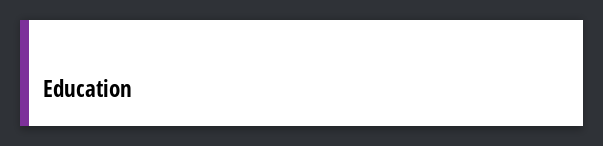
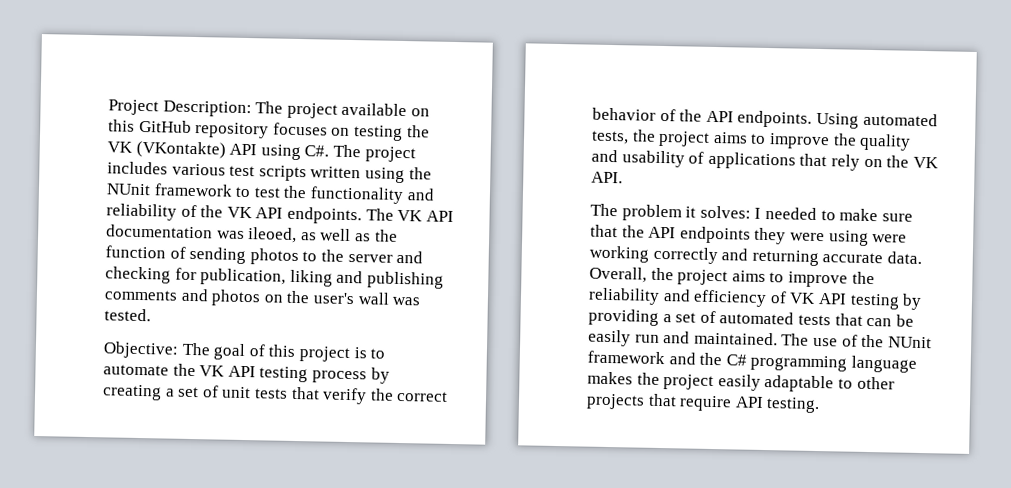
[43,79,132,97] Education -> [108,99,430,119] [108,119,430,141] [107,140,416,163] [107,161,432,184] [106,183,435,205] [106,203,454,225] [106,224,398,243] [105,245,424,266] [105,266,444,289] [104,288,421,307] [104,308,151,322] [103,341,386,363] [103,363,390,384] [102,384,449,405] [592,107,938,129] [591,129,912,151] [591,149,939,171] [591,171,623,184] [590,203,913,222] [590,224,908,246] [589,245,922,267] [589,266,875,288] [588,287,923,311] [588,308,914,327] [588,329,932,349] [587,350,917,373] [587,371,895,393] [586,393,821,414] Project Description: The project available on this GitHub repository focuses on testing the VK (VKontakte) API using C#. The project includes various test scripts written using the NUnit framework to test the functionality and reliability of the VK API endpoints. The VK API documentation was ileoed, as well as the function of sending photos to the server and checking for publication, liking and publishing comments and photos on the user's wall was tested. // Objective: The goal of this project is to automate the VK API testing process by creating a set of unit tests that verify the correct behavior of the API endpoints. Using automated tests, the project aims to improve the quality and usability of applications that rely on the VK API. // The problem it solves: I needed to make sure that the API endpoints they were using were working correctly and returning accurate data. Overall, the project aims to improve the reliability and efficiency of VK API testing by providing a set of automated tests that can be easily run and maintained. The use of the NUnit framework and the C# programming language makes the project easily adaptable to other projects that require API testing.

